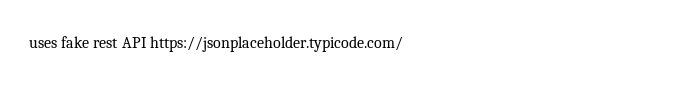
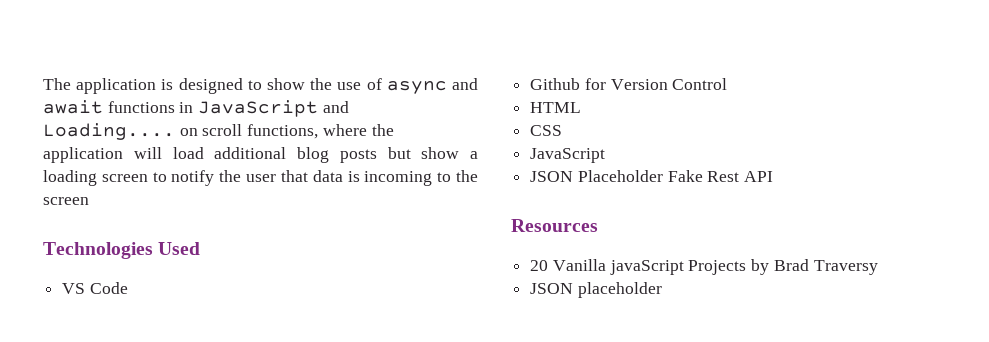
[29,36,403,52] uses fake rest API https://jsonplaceholder.typicode.com/ -> [43,78,478,94] [43,100,349,117] [43,123,394,140] [43,147,478,163] [43,170,478,186] [43,197,89,205] [43,242,201,259] [62,282,128,294] [530,78,728,90] [530,102,582,113] [530,125,563,136] [530,148,606,163] [530,170,774,182] [511,219,598,232] [530,259,878,275] [530,282,662,298] The application is designed to show the use of async and await functions in JavaScript and Loading.... on scroll functions, where the application will load additional blog posts but show a loading screen to notify the user that data is incoming to the screen // Technologies Used // VS Code // Github for Version Control // HTML // CSS // JavaScript // JSON Placeholder Fake Rest API // Resources // 20 Vanilla javaScript Projects by Brad Traversy // JSON placeholder

